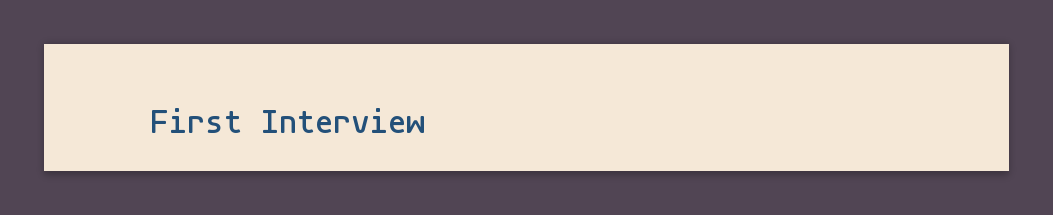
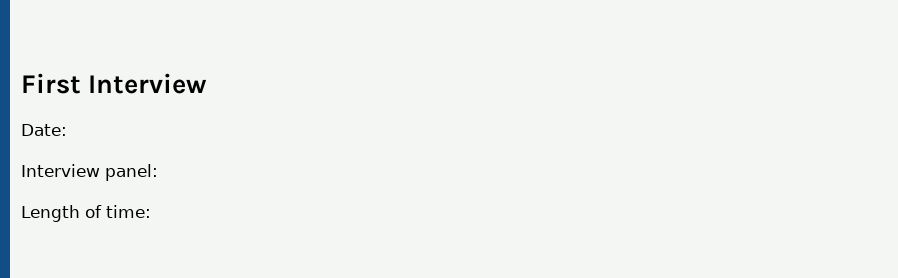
(425, 120) none -> [21,124,67,136] [21,164,158,181] [21,205,151,222] // Date: // Interview panel: // Length of time:

